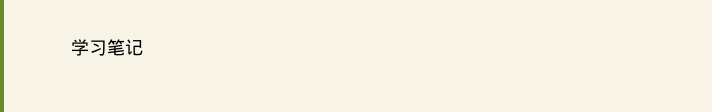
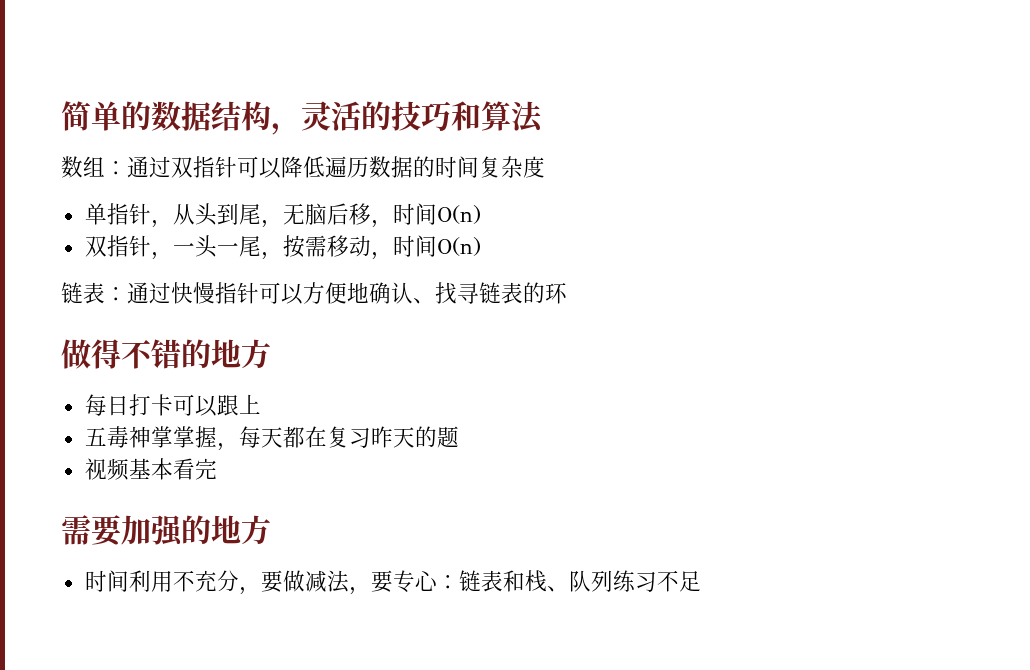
[71,39,143,56] 学习笔记 -> [61,101,544,135] [61,156,545,179] [84,203,481,228] [84,235,481,260] [61,282,568,305] [61,339,271,369] [84,394,261,417] [84,426,459,451] [84,458,217,481] [61,515,271,547] [84,570,701,595] 简单的数据结构，灵活的技巧和算法 // 数组：通过双指针可以降低遍历数据的时间复杂度 // 单指针，从头到尾，无脑后移，时间O(n) // 双指针，一头一尾，按需移动，时间O(n) // 链表：通过快慢指针可以方便地确认、找寻链表的环 // 做得不错的地方 // 每日打卡可以跟上 // 五毒神掌掌握，每天都在复习昨天的题 // 视频基本看完 // 需要加强的地方 // 时间利用不充分，要做减法，要专心：链表和栈、队列练习不足

